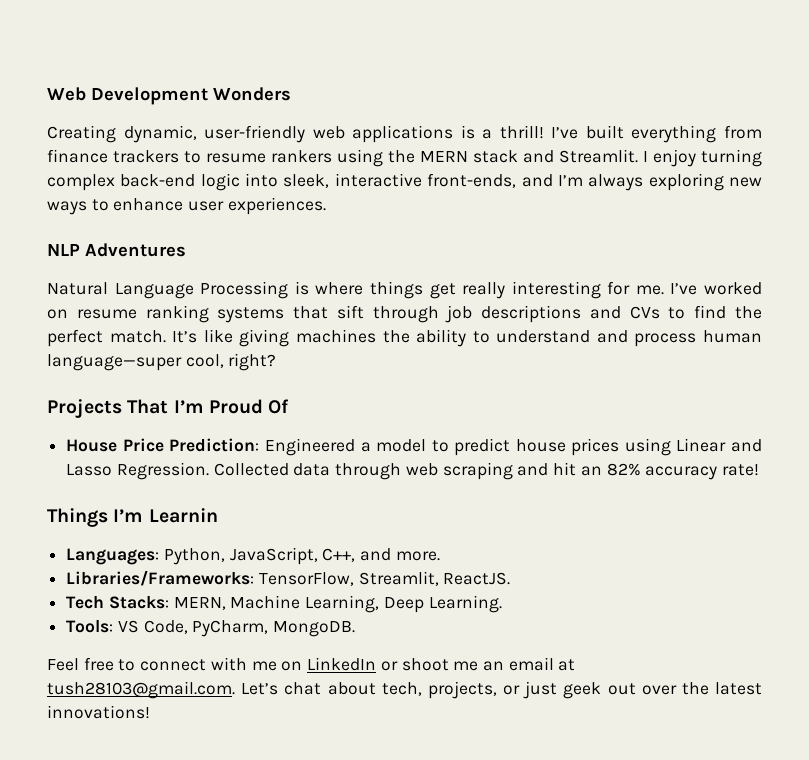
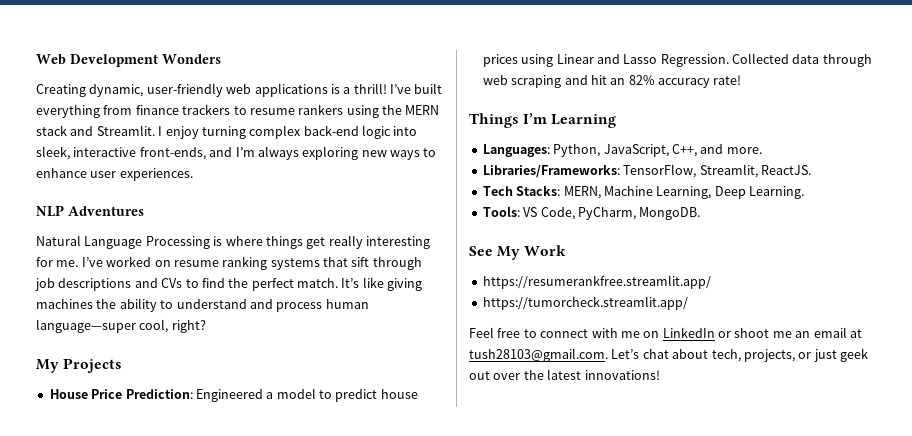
(277, 362) none -> [36,359,59,373] My
[127,399,290,414] That I’m Proud Of -> (123, 365) none
[148,508,218,523] Learnin -> [551,114,617,128] Learning
(356, 629) none -> [469,245,567,260] [482,275,711,289] [482,296,688,310] // See My Work // https://resumerankfree.streamlit.app/ // https://tumorcheck.streamlit.app/

